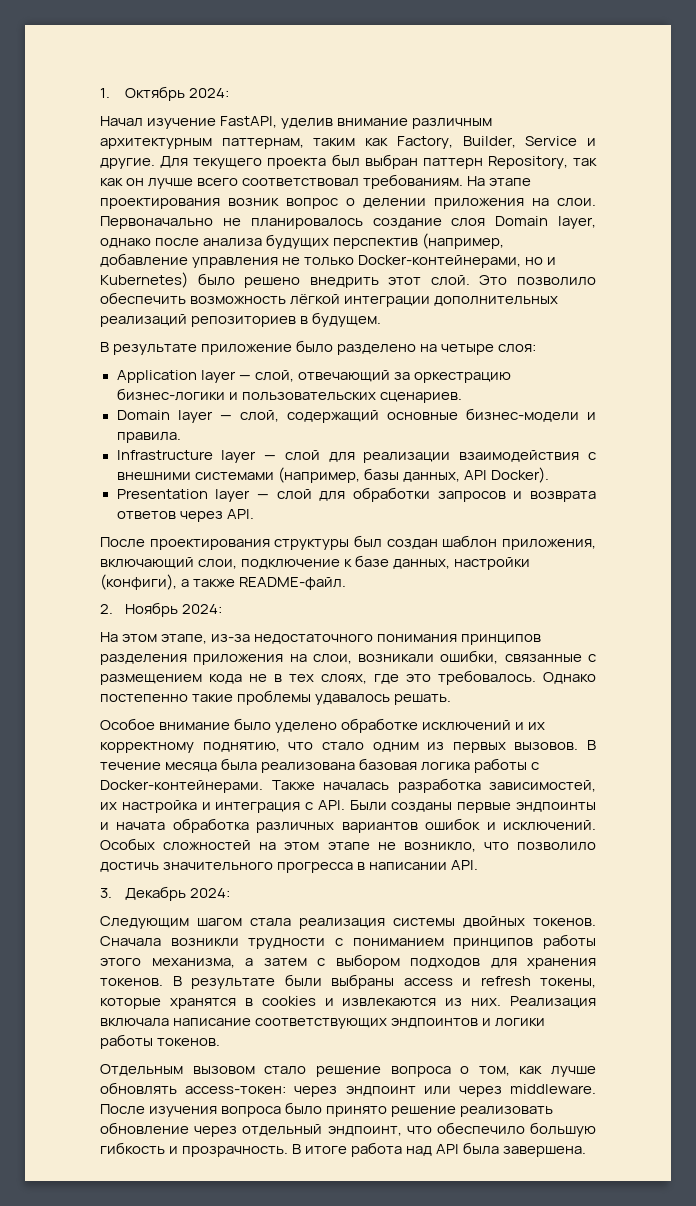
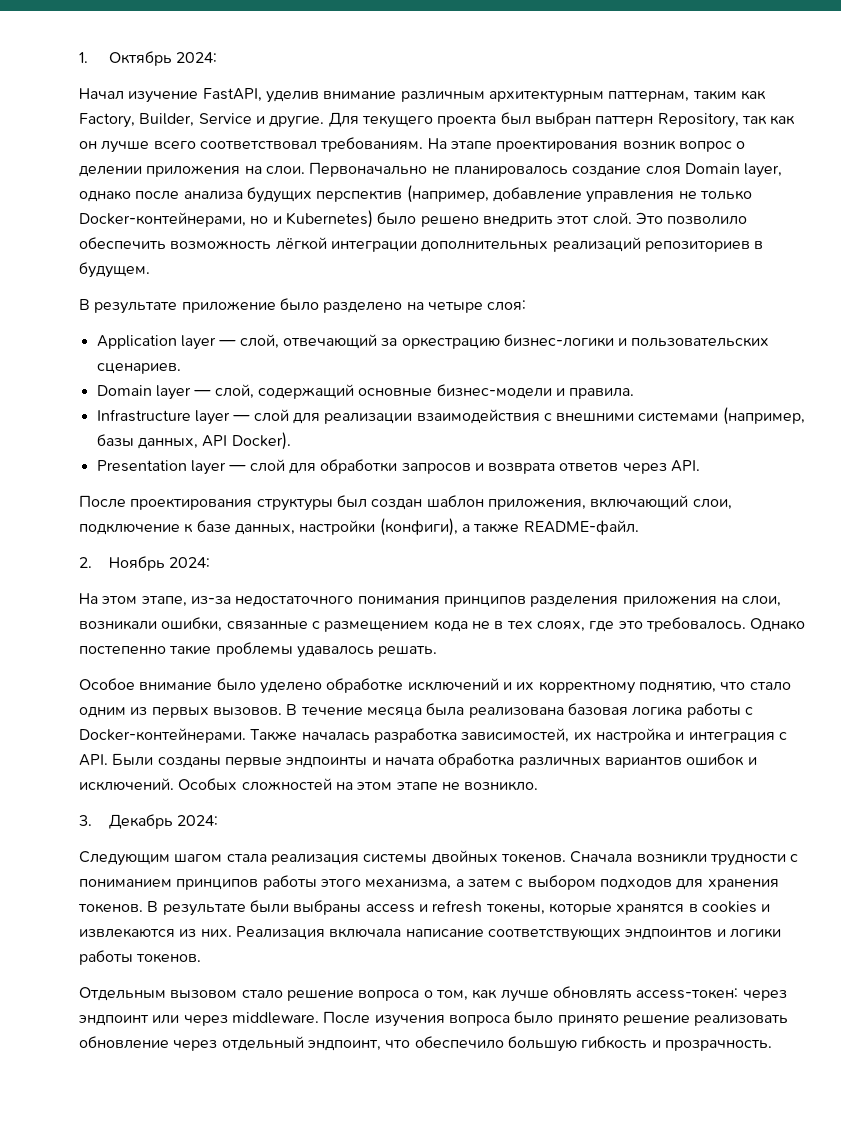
[403,842,596,852] [100,860,479,873] возникло, что позволило достичь значительного прогресса в написании API. -> [464,781,539,791] возникло.
[292,1142,587,1157] В итоге работа над API была завершена. -> (772, 1045) none

